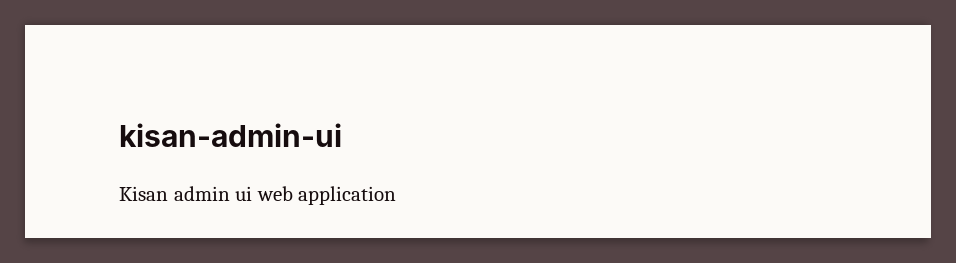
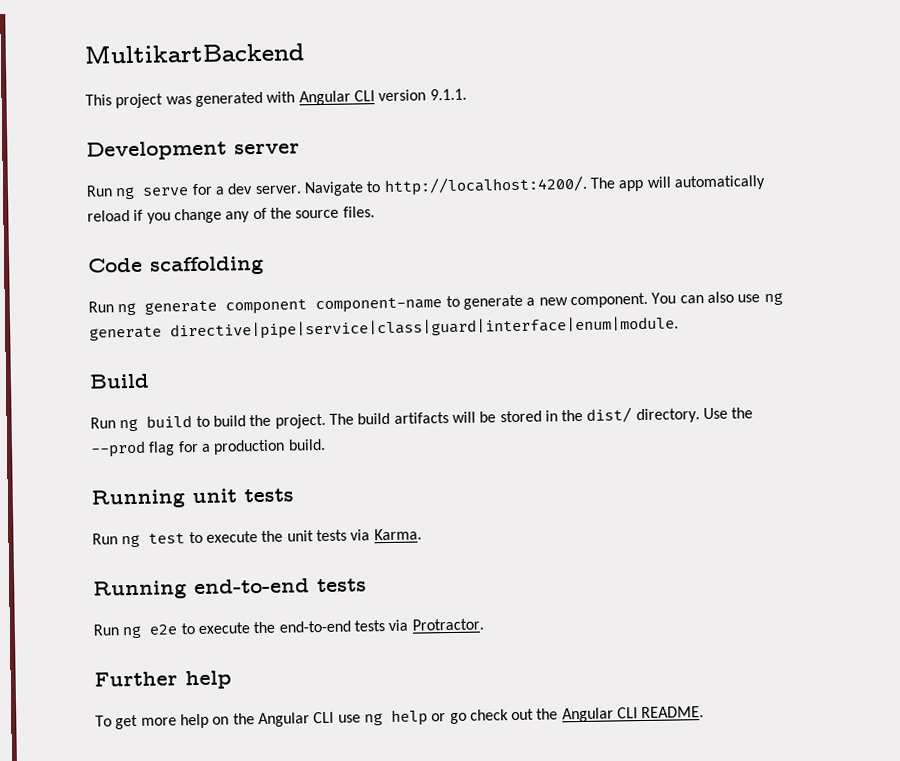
[119,123,342,147] [119,186,397,205] kisan-admin-ui // Kisan admin ui web application -> [84,42,304,64] [85,88,467,109] [86,140,300,161] [86,175,766,200] [87,206,375,224] [88,255,264,276] [88,291,783,316] [89,315,679,341] [89,373,150,389] [90,407,754,432] [90,438,326,458] [91,488,294,509] [92,528,422,548] [93,578,367,600] [93,618,484,639] [94,670,232,690] [95,706,705,730] MultikartBackend // This project was generated with Angular CLI version 9.1.1. // Development server // Run ng serve for a dev server. Navigate to http://localhost:4200/. The app will automatically reload if you change any of the source files. // Code scaffolding // Run ng generate component component-name to generate a new component. You can also use ng generate directive|pipe|service|class|guard|interface|enum|module. // Build // Run ng build to build the project. The build artifacts will be stored in the dist/ directory. Use the --prod flag for a production build. // Running unit tests // Run ng test to execute the unit tests via Karma. // Running end-to-end tests // Run ng e2e to execute the end-to-end tests via Protractor. // Further help // To get more help on the Angular CLI use ng help or go check out the Angular CLI README.

